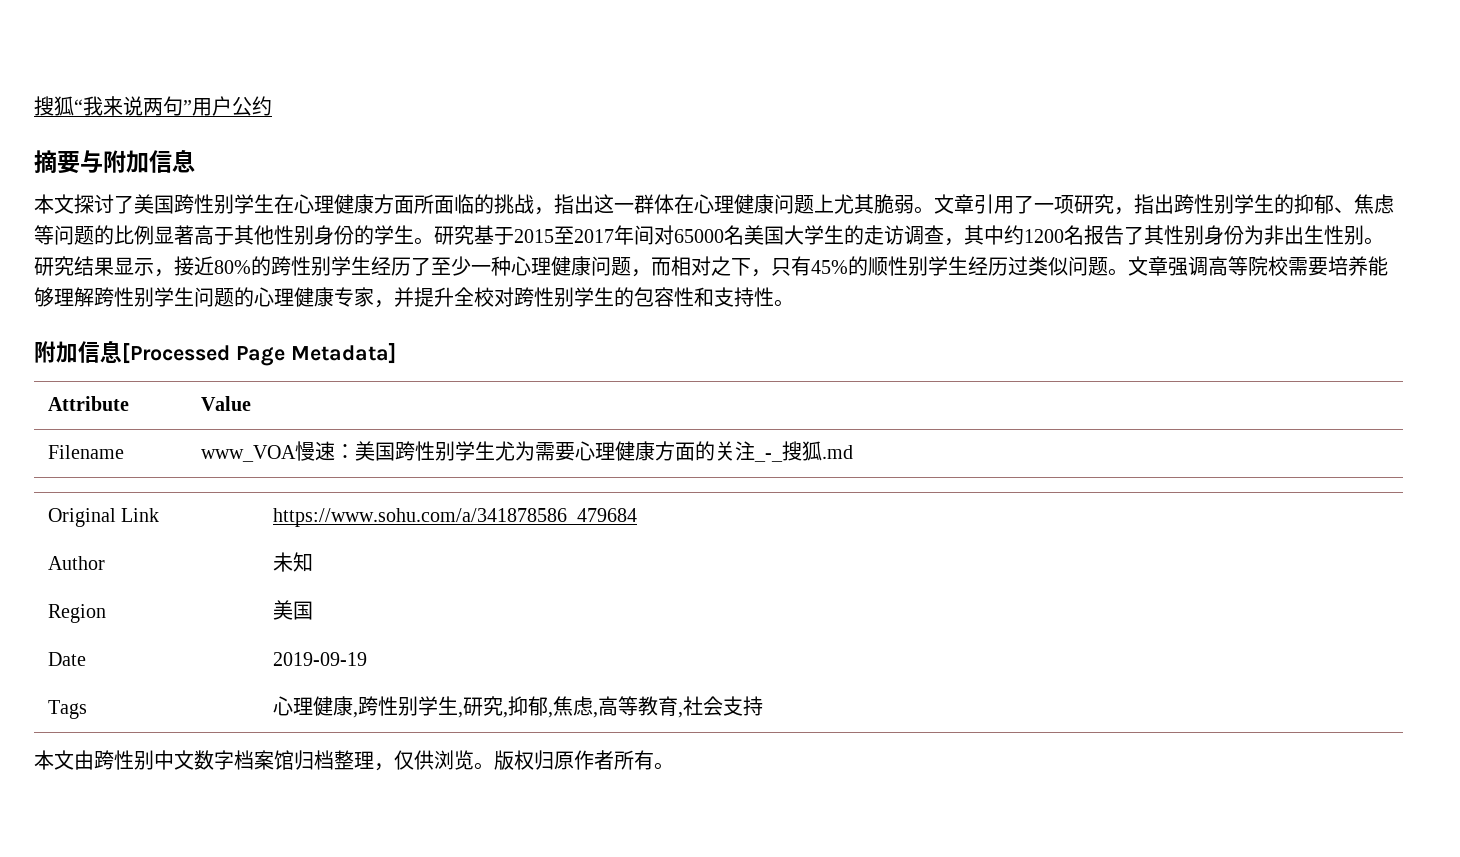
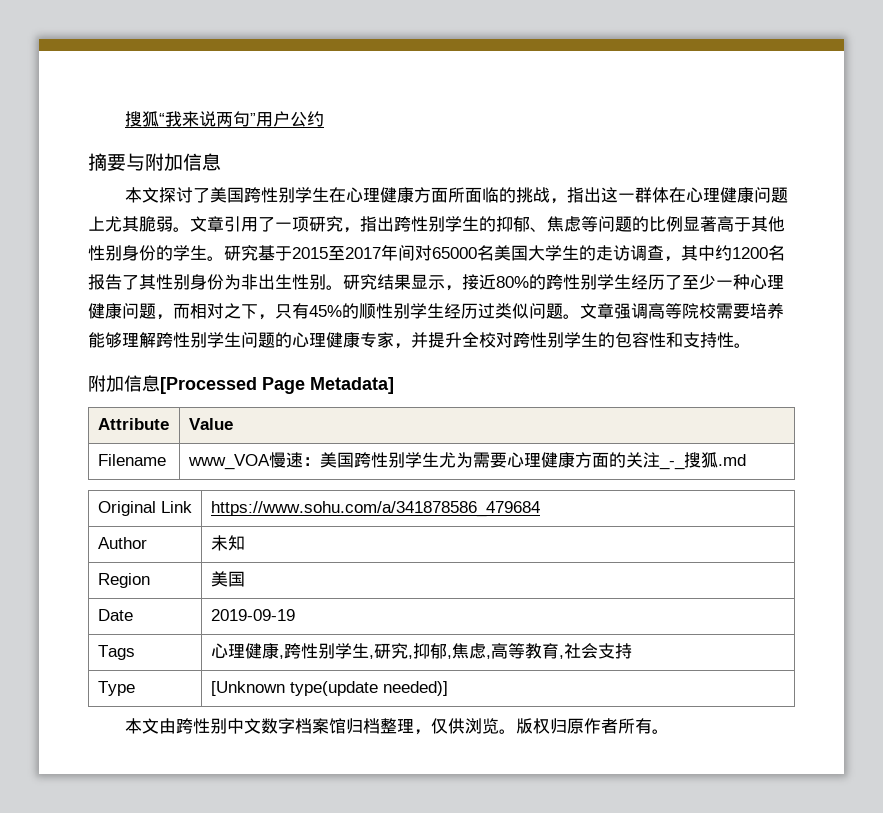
(763, 706) none -> [97,681,135,696] [210,681,448,696] // Type | [Unknown type(update needed)]

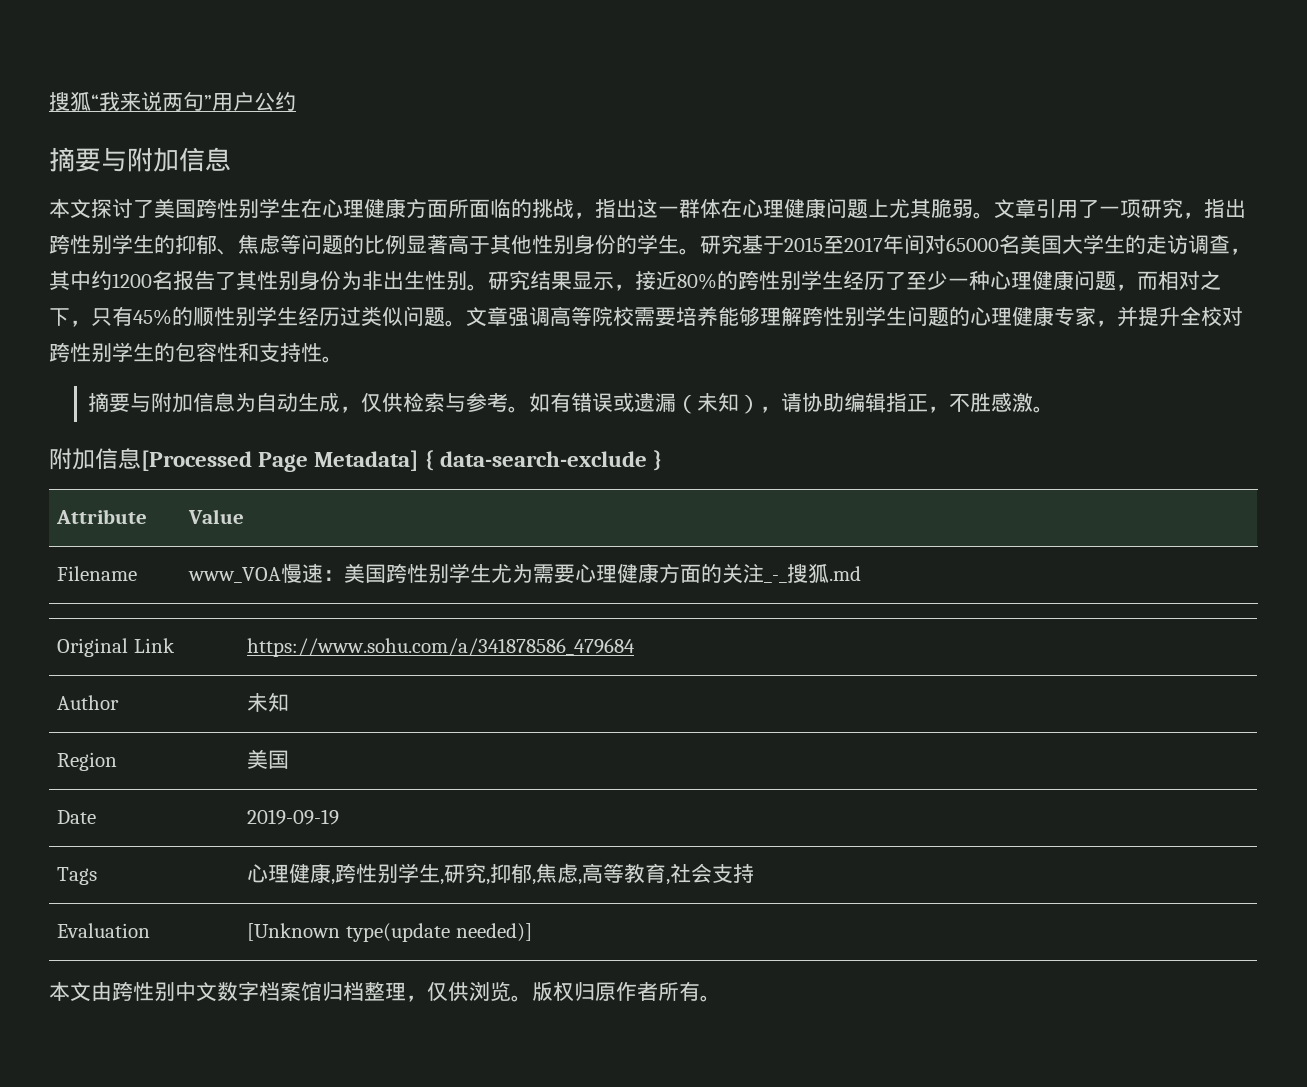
(751, 345) none -> [88,392,1055,414] // 摘要与附加信息为自动生成，仅供检索与参考。如有错误或遗漏（未知），请协助编辑指正，不胜感激。
(394, 385) none -> [424,450,663,471] { data-search-exclude }
[97,681,135,696] Type -> [57,923,151,938] Evaluation

